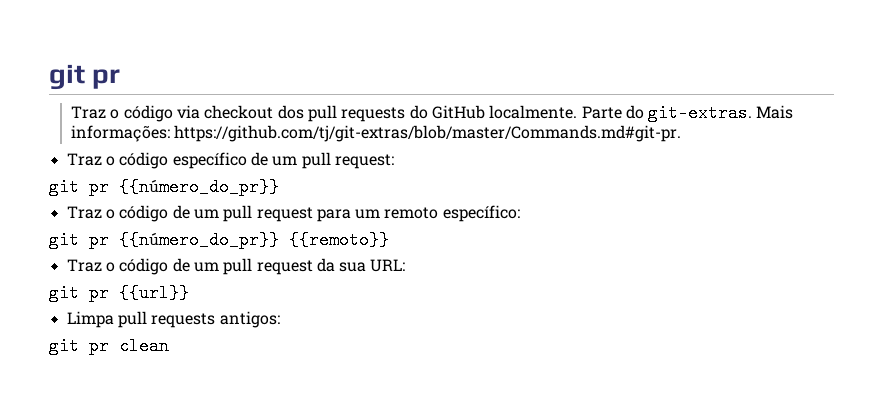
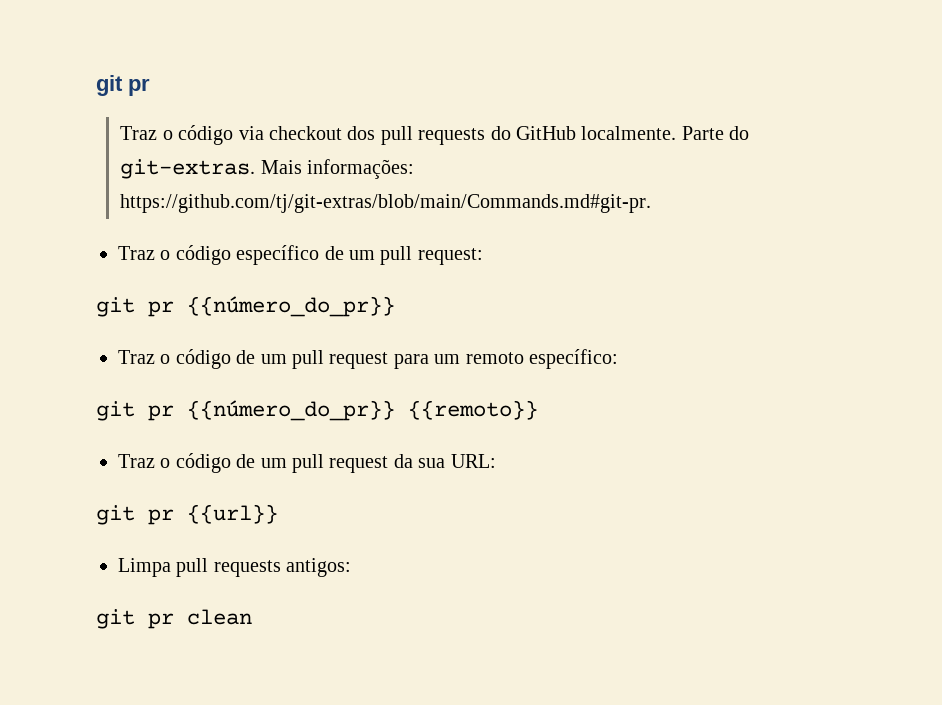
[174,125,682,142] https://github.com/tj/git-extras/blob/master/Commands.md#git-pr. -> [120,194,652,213] https://github.com/tj/git-extras/blob/main/Commands.md#git-pr.

